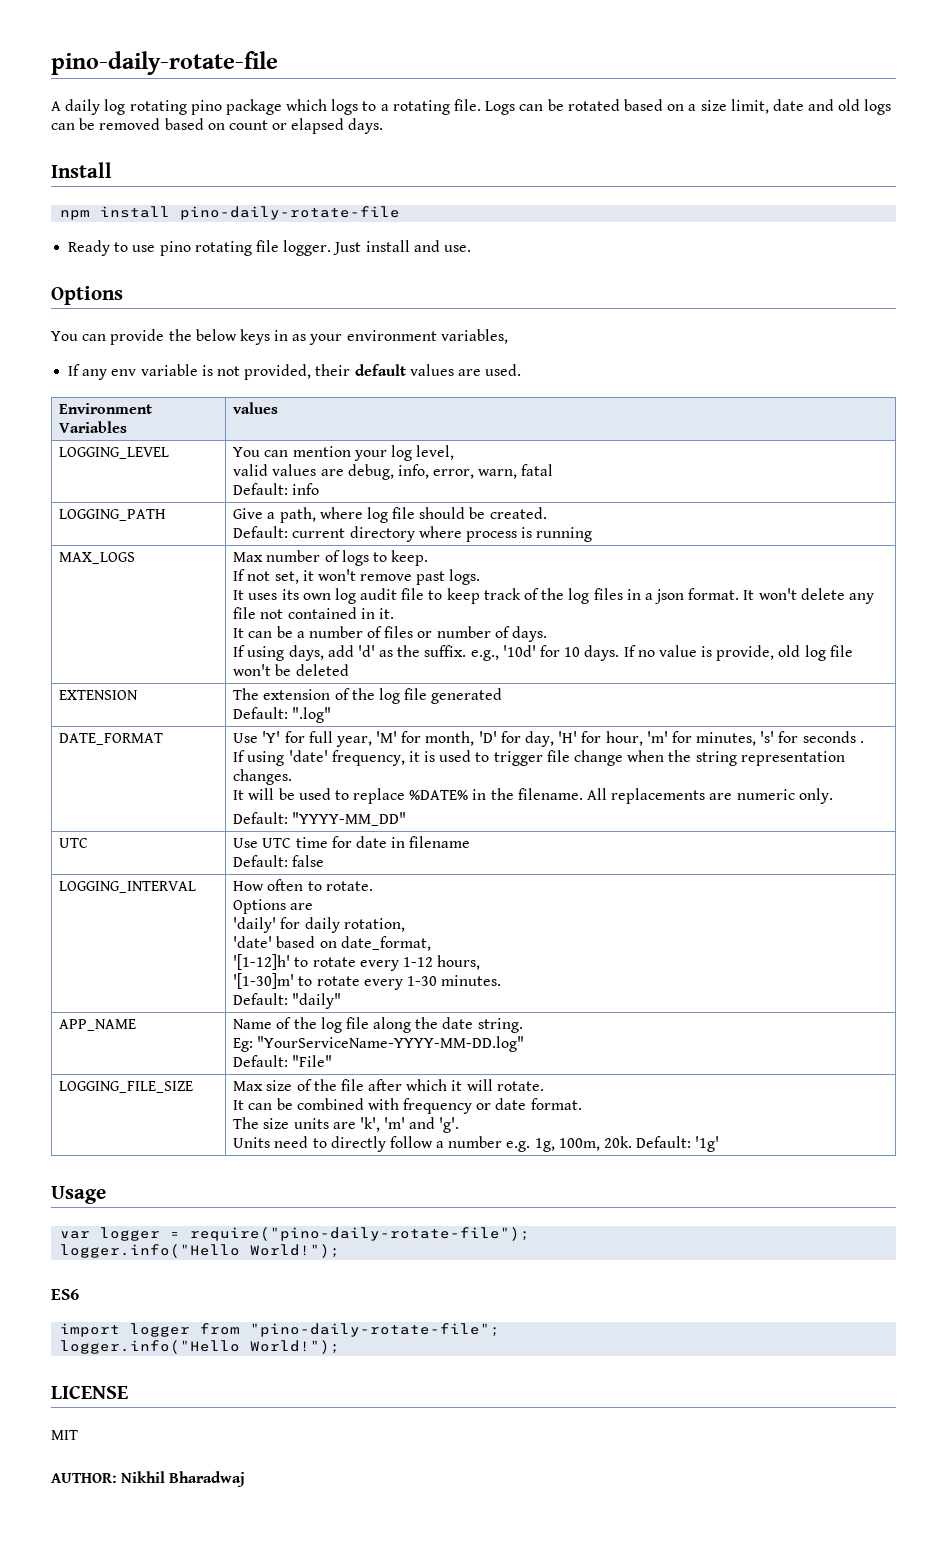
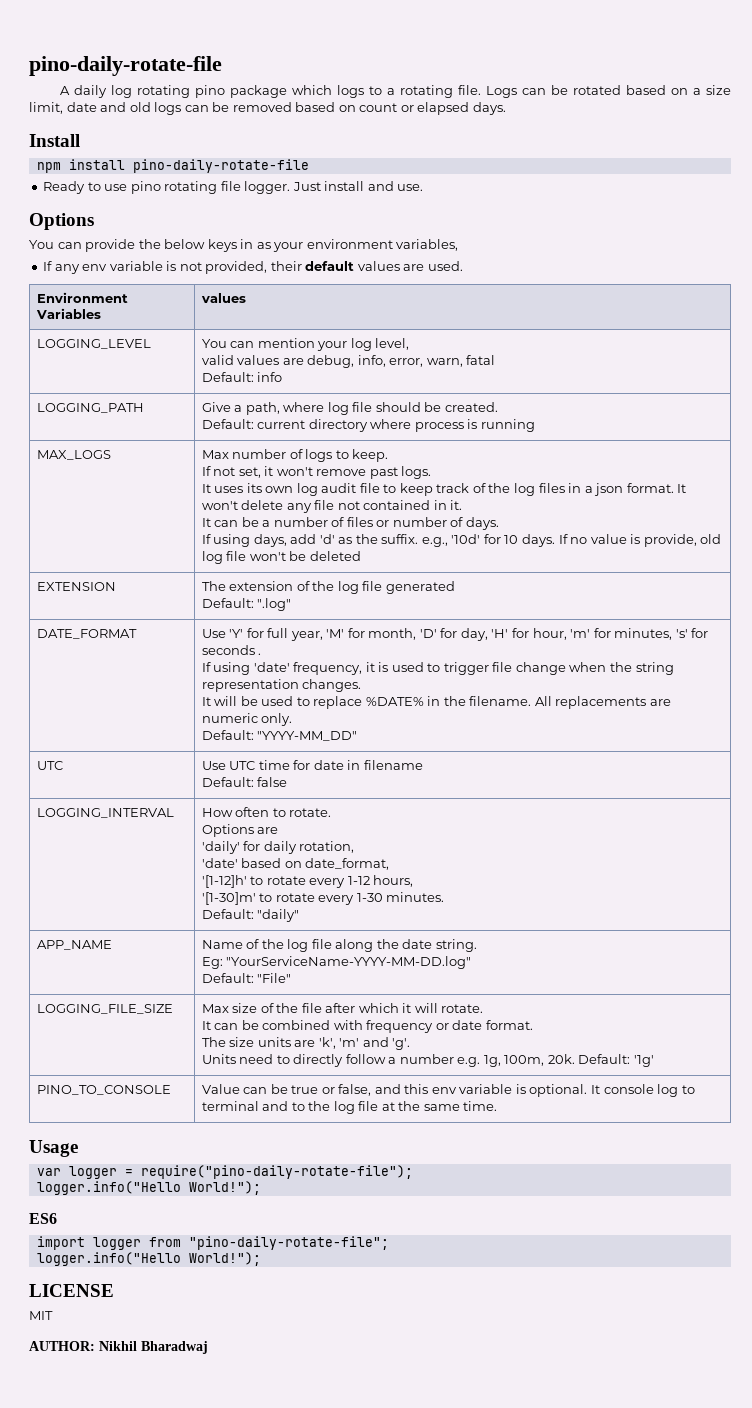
(720, 1144) none -> [36,1085,171,1095] [201,1084,695,1097] [201,1101,498,1114] // PINO_TO_CONSOLE | Value can be true or false, and this env variable is optional. It console log to terminal and to the log file at the same time.

